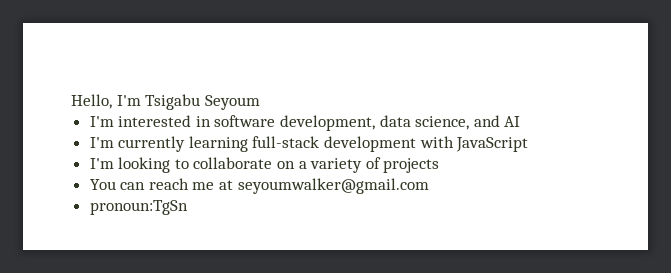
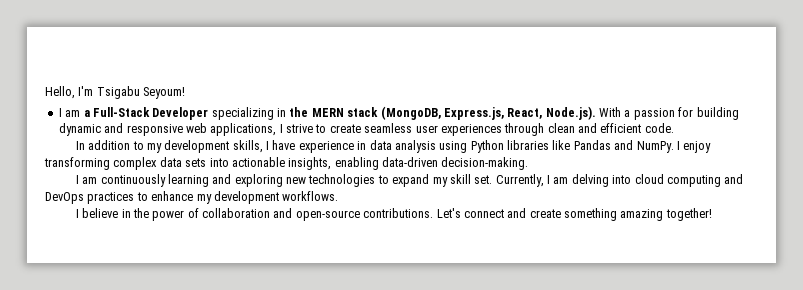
[204,95,260,110] [89,115,521,131] [89,136,529,152] [89,157,440,173] [89,178,429,194] [89,200,188,215] Seyoum // I'm interested in software development, data science, and AI // I'm currently learning full-stack development with JavaScript // I'm looking to collaborate on a variety of projects // You can reach me at seyoumwalker@gmail.com // pronoun:TgSn -> [143,87,186,99] [58,106,739,120] [58,123,674,136] [75,140,712,153] [44,157,529,170] [75,174,744,187] [45,191,339,204] [75,208,712,221] Seyoum! // I am a Full-Stack Developer specializing in the MERN stack (MongoDB, Express.js, React, Node.js). With a passion for building dynamic and responsive web applications, I strive to create seamless user experiences through clean and efficient code. // In addition to my development skills, I have experience in data analysis using Python libraries like Pandas and NumPy. I enjoy transforming complex data sets into actionable insights, enabling data-driven decision-making. // I am continuously learning and exploring new technologies to expand my skill set. Currently, I am delving into cloud computing and DevOps practices to enhance my development workflows. // I believe in the power of collaboration and open-source contributions. Let's connect and create something amazing together!

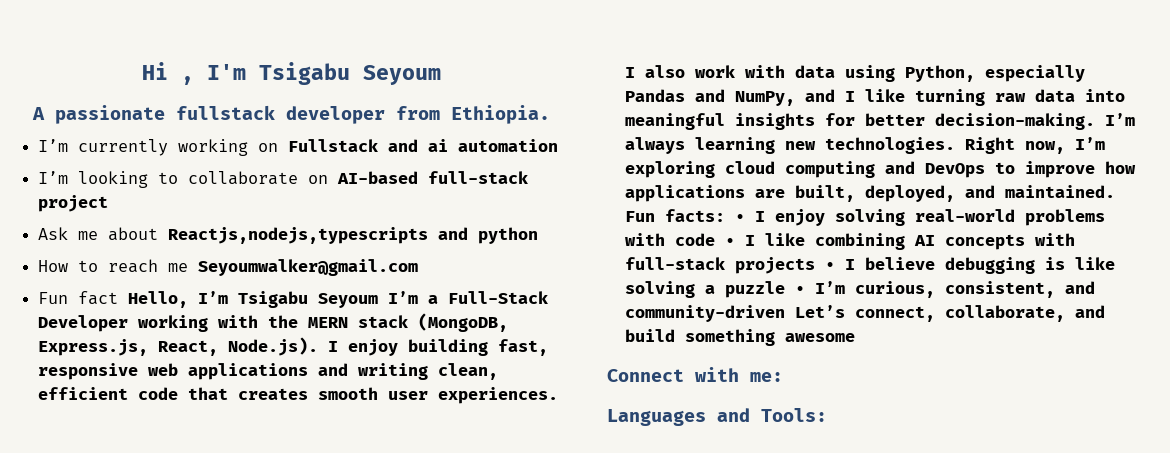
[45,86,186,99] [58,108,81,117] Hello, I'm Tsigabu Seyoum! // I am -> [142,62,441,85] [32,105,550,124] [38,139,559,156] [38,171,529,188] [38,195,109,212] [38,227,539,244] [38,259,419,276] [38,291,419,308] Hi , I'm Tsigabu Seyoum // A passionate fullstack developer from Ethiopia. // I’m currently working on Fullstack and ai automation // I’m looking to collaborate on AI-based full-stack project // Ask me about Reactjs,nodejs,typescripts and python // How to reach me Seyoumwalker@gmail.com // Fun fact Hello, I’m Tsigabu Seyoum I’m
[211,107,286,120] specializing in -> [138,315,259,332] working with
[599,107,739,120] [58,123,674,136] [75,140,712,153] [44,157,529,170] [75,174,744,187] [45,191,339,204] [75,208,712,221] With a passion for building dynamic and responsive web applications, I strive to create seamless user experiences through clean and efficient code. // In addition to my development skills, I have experience in data analysis using Python libraries like Pandas and NumPy. I enjoy transforming complex data sets into actionable insights, enabling data-driven decision-making. // I am continuously learning and exploring new technologies to expand my skill set. Currently, I am delving into cloud computing and DevOps practices to enhance my development workflows. // I believe in the power of collaboration and open-source contributions. Let's connect and create something amazing together! -> [328,339,549,356] [38,363,499,380] [38,387,559,404] [625,65,1086,82] [625,89,1126,106] [625,113,1136,130] [625,137,1106,154] [625,161,1137,178] [625,185,1116,202] [625,209,1106,226] [625,233,1076,250] [625,257,1116,274] [625,281,1096,298] [625,305,1106,322] [625,329,856,346] [607,367,783,382] [607,408,827,426] I enjoy building fast, responsive web applications and writing clean, efficient code that creates smooth user experiences. I also work with data using Python, especially Pandas and NumPy, and I like turning raw data into meaningful insights for better decision-making. I’m always learning new technologies. Right now, I’m exploring cloud computing and DevOps to improve how applications are built, deployed, and maintained. Fun facts: • I enjoy solving real-world problems with code • I like combining AI concepts with full-stack projects • I believe debugging is like solving a puzzle • I’m curious, consistent, and community-driven Let’s connect, collaborate, and build something awesome // Connect with me: // Languages and Tools:

